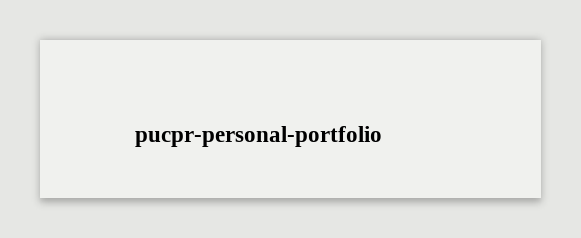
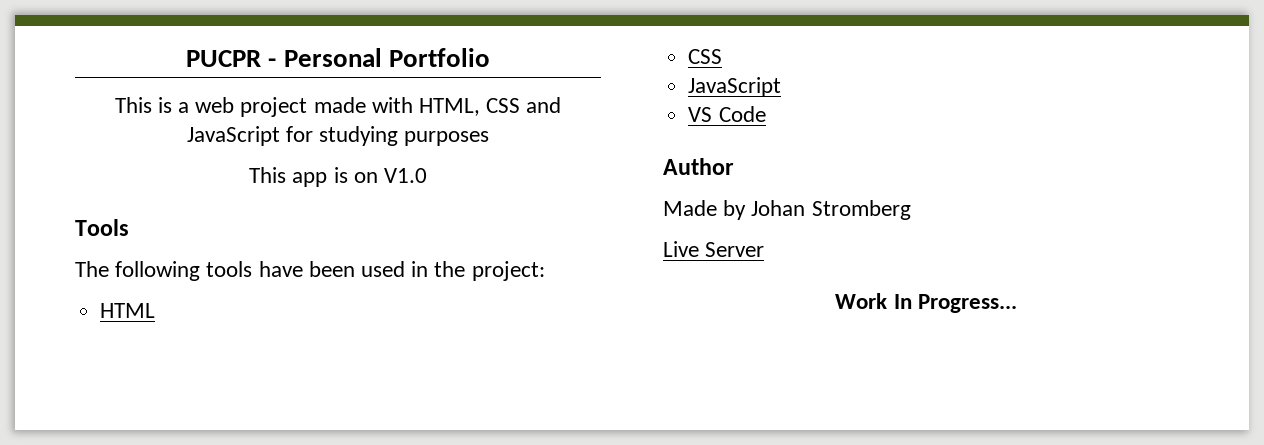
[135,126,382,147] pucpr-personal-portfolio -> [186,48,490,67] [114,97,562,117] [186,126,490,146] [249,167,427,187] [75,219,129,236] [75,261,545,281] [100,303,156,318] [688,49,723,64] [688,77,782,97] [688,106,766,122] [663,158,734,175] [663,200,911,220] [663,241,765,257] [835,293,1017,313] PUCPR - Personal Portfolio // This is a web project made with HTML, CSS and JavaScript for studying purposes // This app is on V1.0 // Tools // The following tools have been used in the project: // HTML // CSS // JavaScript // VS Code // Author // Made by Johan Stromberg // Live Server // Work In Progress...

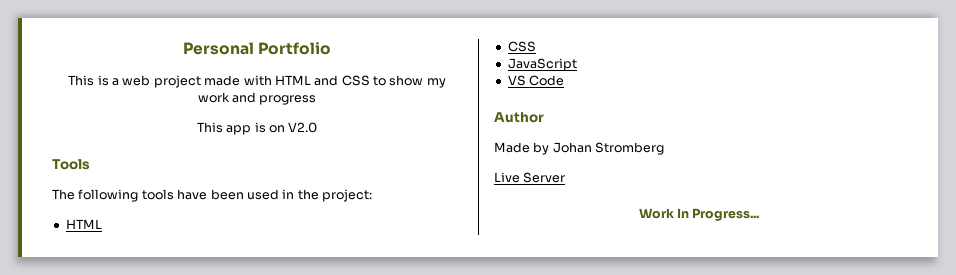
[186,50,277,67] PUCPR - -> (182, 48) none
[419,97,562,116] [186,126,490,146] HTML, CSS and JavaScript for studying purposes -> [274,75,446,88] [197,92,317,105] HTML and CSS to show my work and progress
[383,168,427,183] V1.0 -> [288,122,318,133] V2.0

